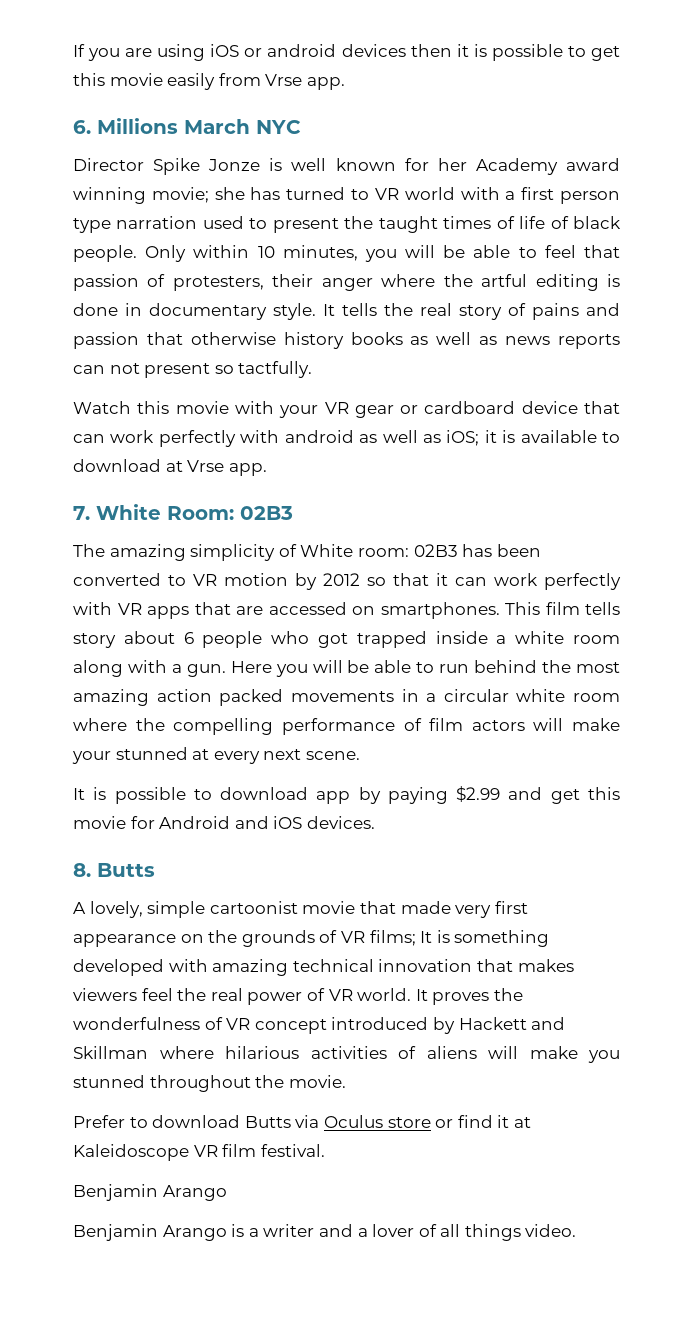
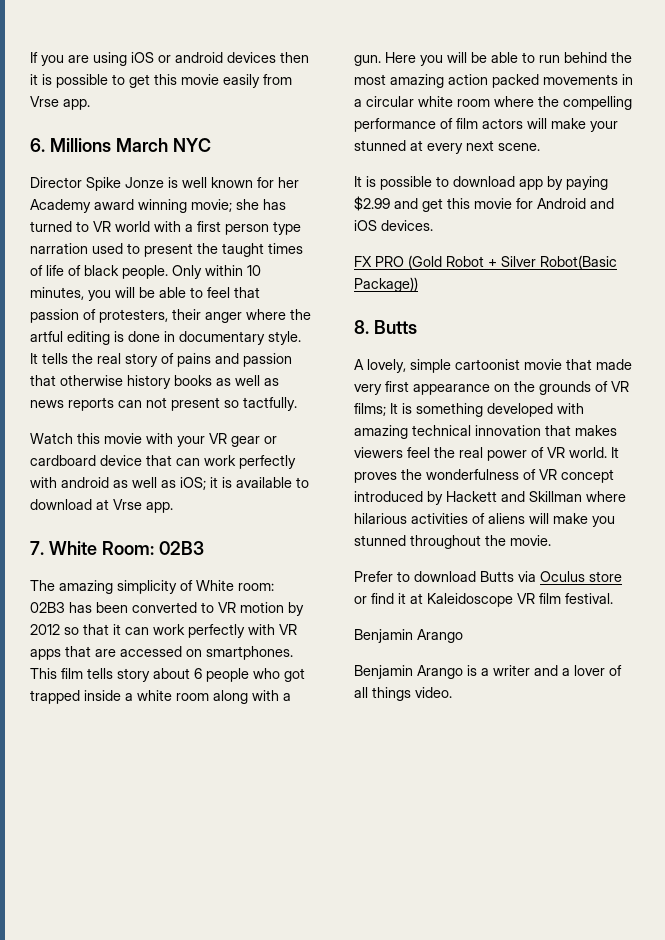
(375, 822) none -> [354,255,617,269] [354,277,418,292] // FX PRO (Gold Robot + Silver Robot(Basic Package))

